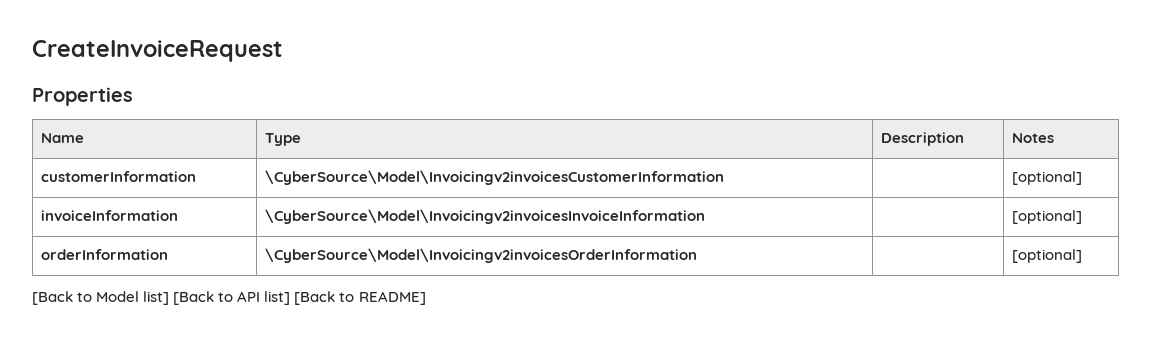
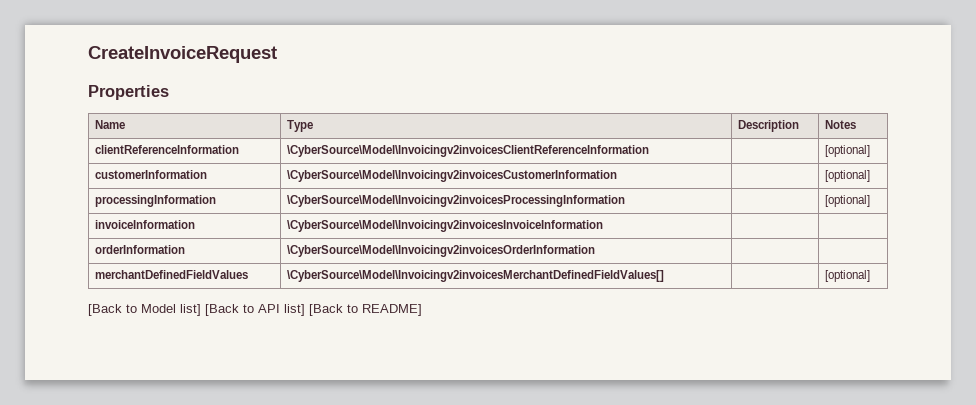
(1054, 138) none -> [94,145,239,154] [286,145,649,157] [824,145,870,157] // clientReferenceInformation | \CyberSource\Model\Invoicingv2invoicesClientReferenceInformation | | [optional]
(1082, 178) none -> [94,195,216,207] [286,195,625,207] [824,195,870,207] // processingInformation | \CyberSource\Model\Invoicingv2invoicesProcessingInformation | | [optional]
[1011,210,1082,224] [optional] -> (603, 226) none
(697, 255) none -> [94,270,248,279] [286,270,664,282] // merchantDefinedFieldValues | \CyberSource\Model\Invoicingv2invoicesMerchantDefinedFieldValues[] | |

